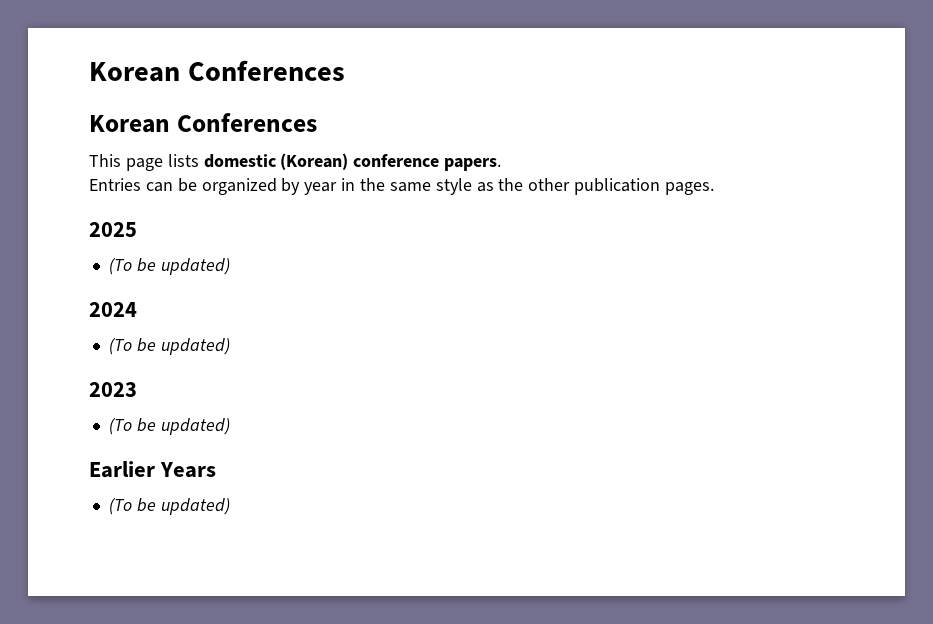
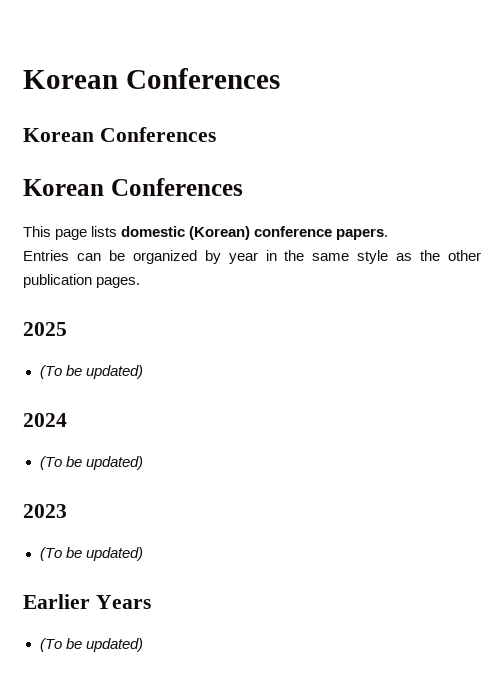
[89,60,345,82] [89,113,317,133] Korean Conferences // Korean Conferences -> [23,68,280,89] [23,127,216,142] [23,178,243,196] Korean Conferences // Korean Conferences // Korean Conferences

